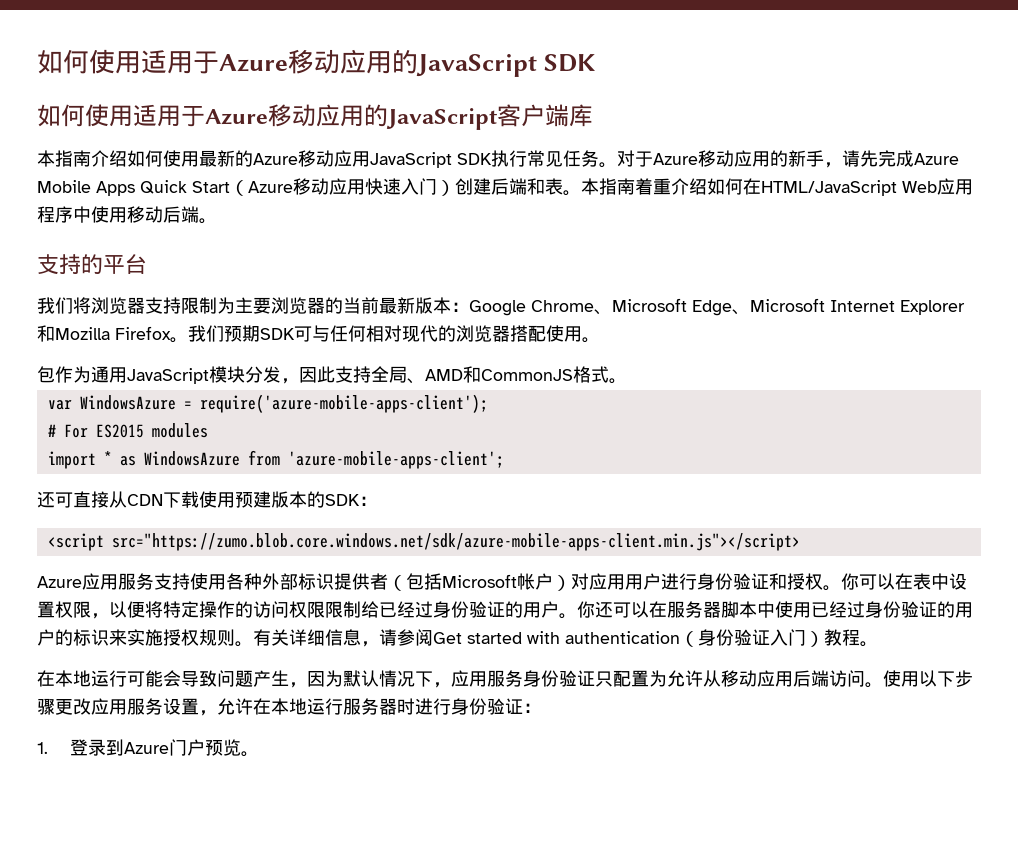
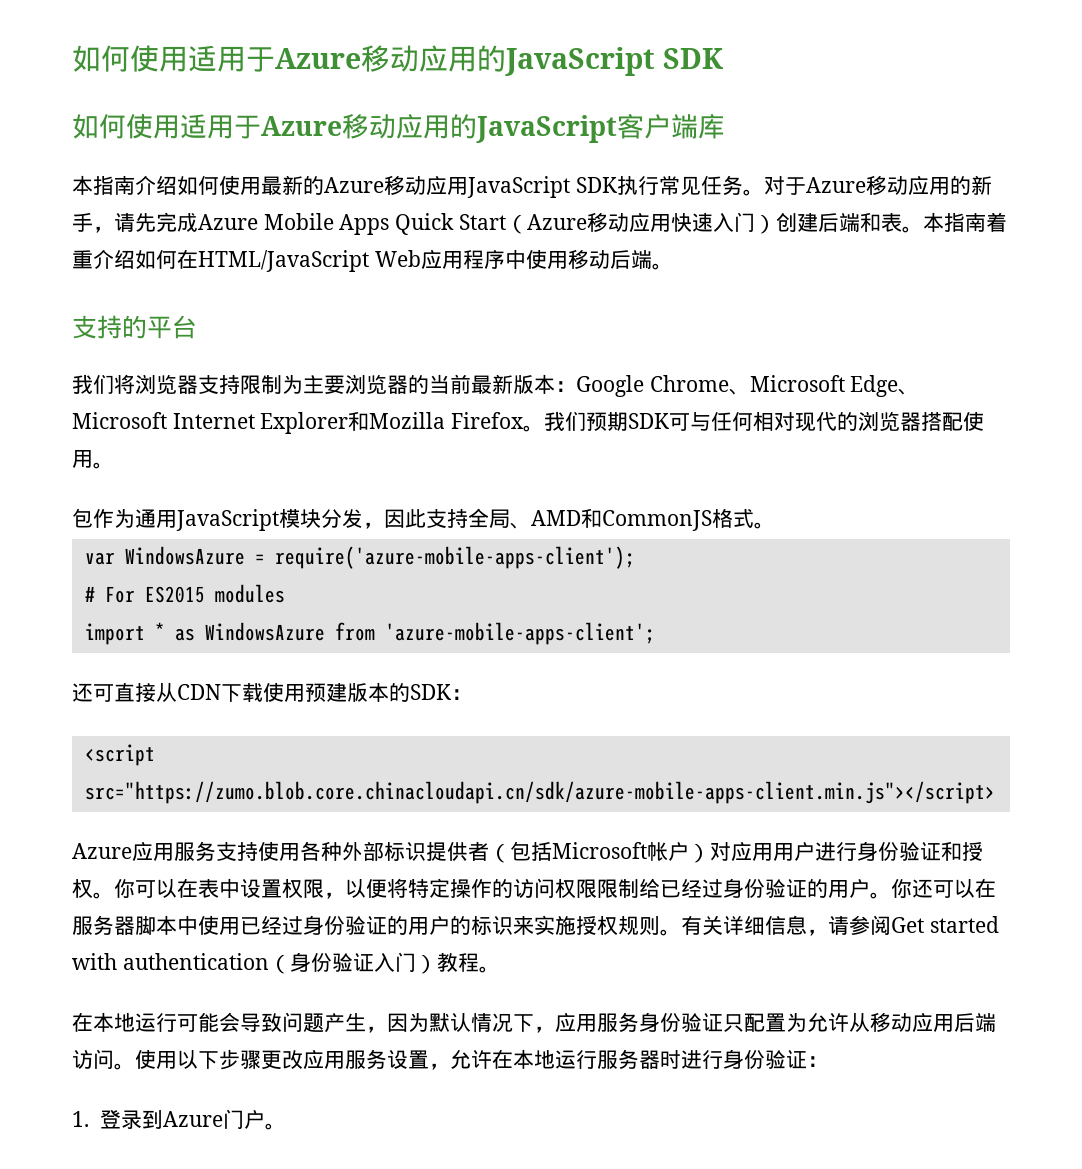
[111,533,800,551] src="https://zumo.blob.core.windows.net/sdk/azure-mobile-apps-client.min.js"></script> -> [84,781,995,804] src="https://zumo.blob.core.chinacloudapi.cn/sdk/azure-mobile-apps-client.min.js"></script>
[204,739,241,756] 预览 -> (265, 1119) none

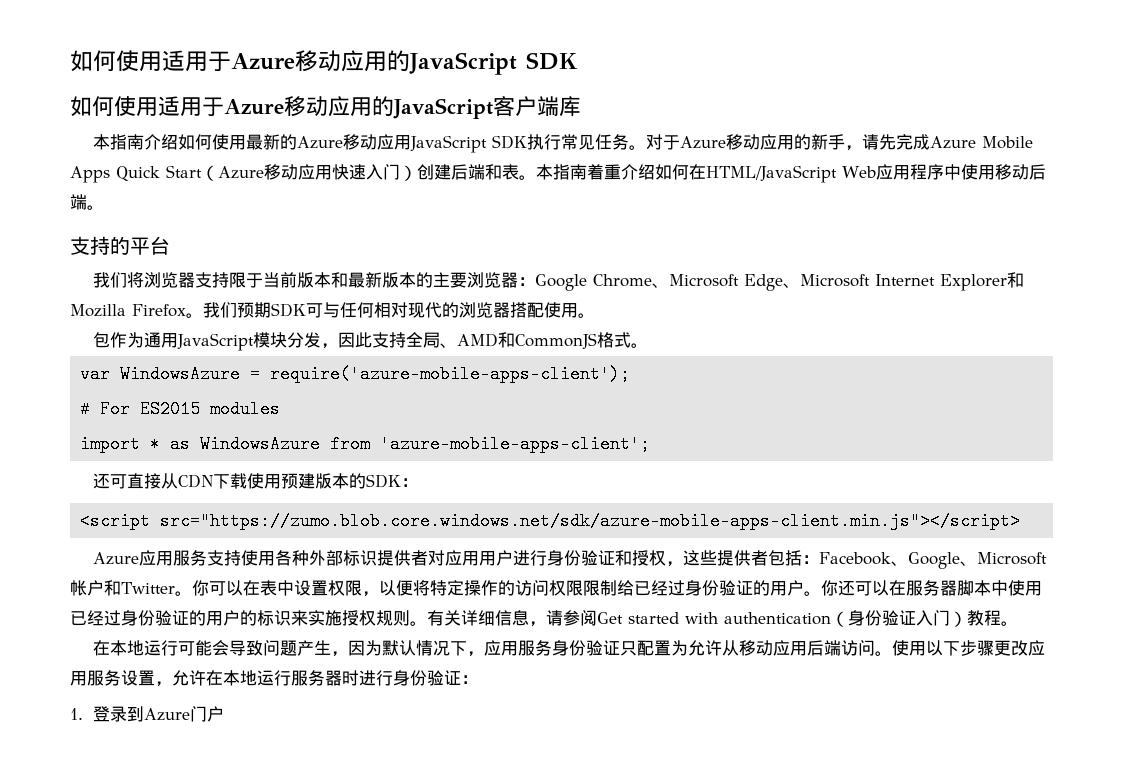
[261,374,555,394] 制为主要浏览器的当前最新版本 -> [245,272,518,288] 于当前版本和最新版本的主要浏览器
[84,781,995,804] src="https://zumo.blob.core.chinacloudapi.cn/sdk/azure-mobile-apps-client.min.js"></script> -> [160,512,1021,530] src="https://zumo.blob.core.windows.net/sdk/azure-mobile-apps-client.min.js"></script>
[489,841,710,863] （包括Microsoft帐户） -> (428, 558) none
(93, 889) none -> [665,550,1047,569] [70,580,175,596] ，这些提供者包括：Facebook、Google、Microsoft帐户和Twitter
[264,1123,286,1130] 。 -> (224, 714) none

